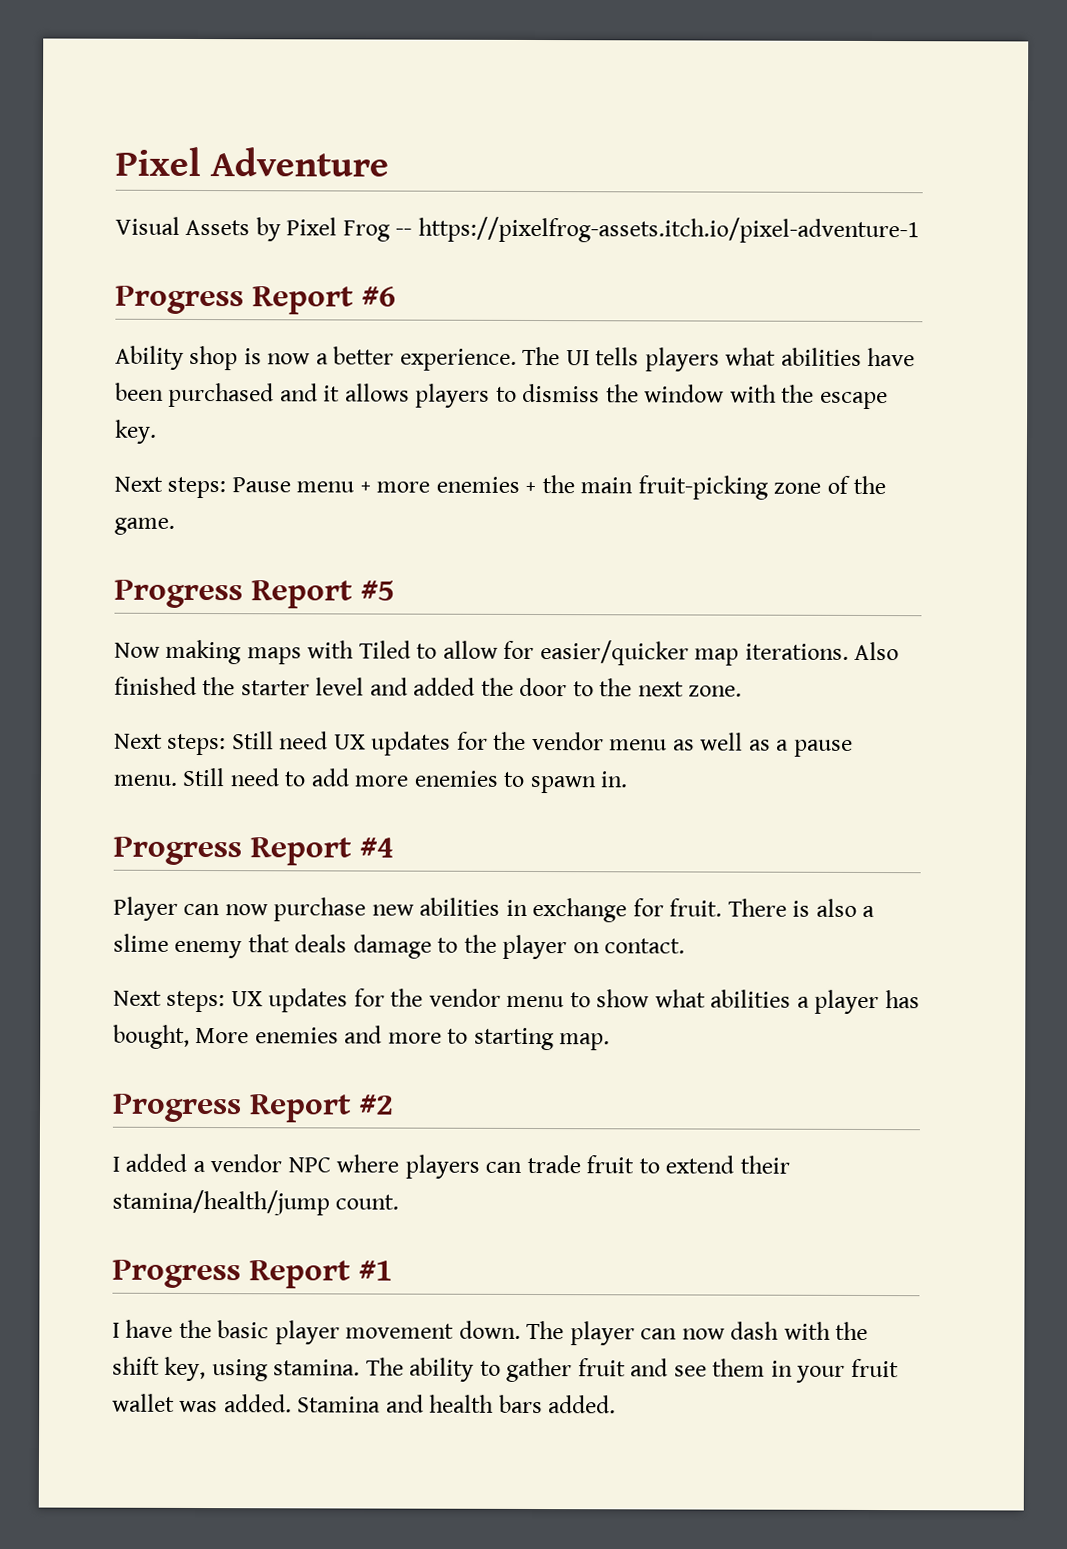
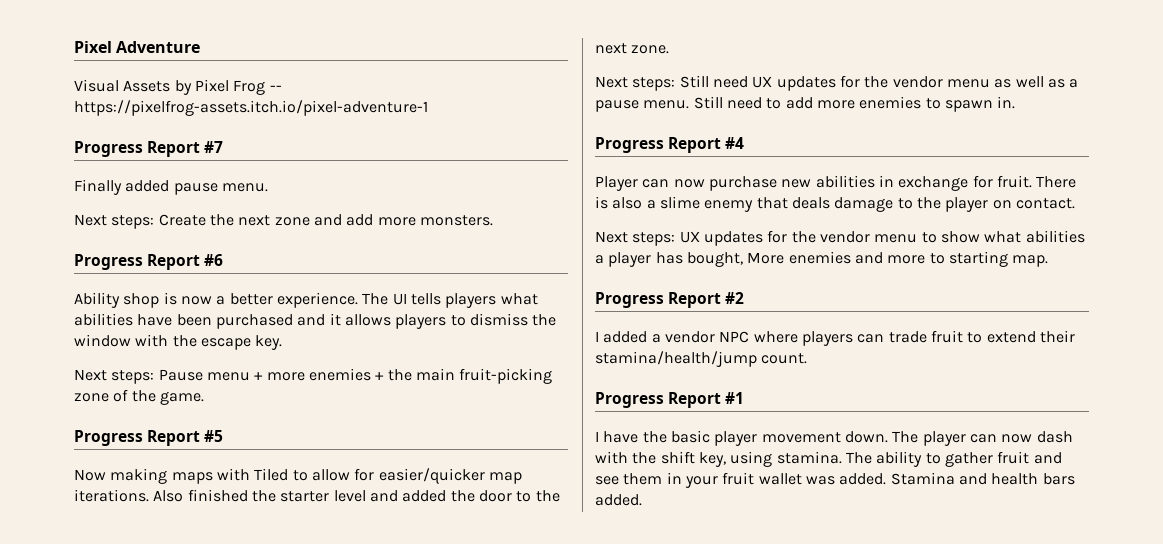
(920, 230) none -> [74,141,224,157] [74,179,268,195] [74,214,493,229] // Progress Report #7 // Finally added pause menu. // Next steps: Create the next zone and add more monsters.

